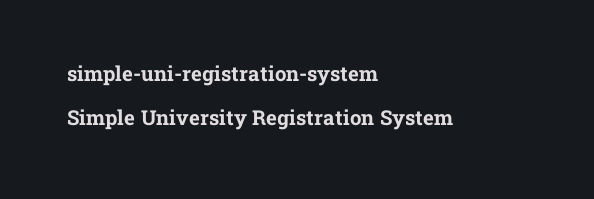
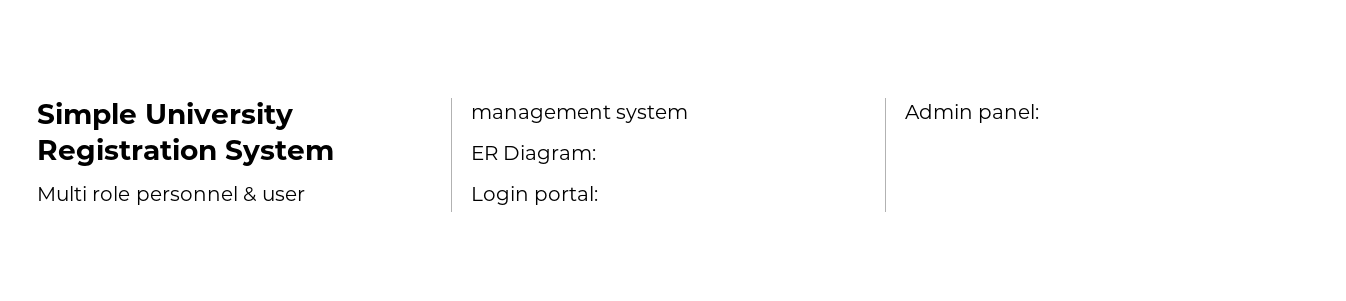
[67,65,378,86] simple-uni-registration-system // -> (37, 116) none
(453, 120) none -> [37,186,305,205] [471,105,689,123] [471,145,597,164] [471,186,599,205] [905,104,1040,123] // Multi role personnel & user management system // ER Diagram: // Login portal: // Admin panel:

